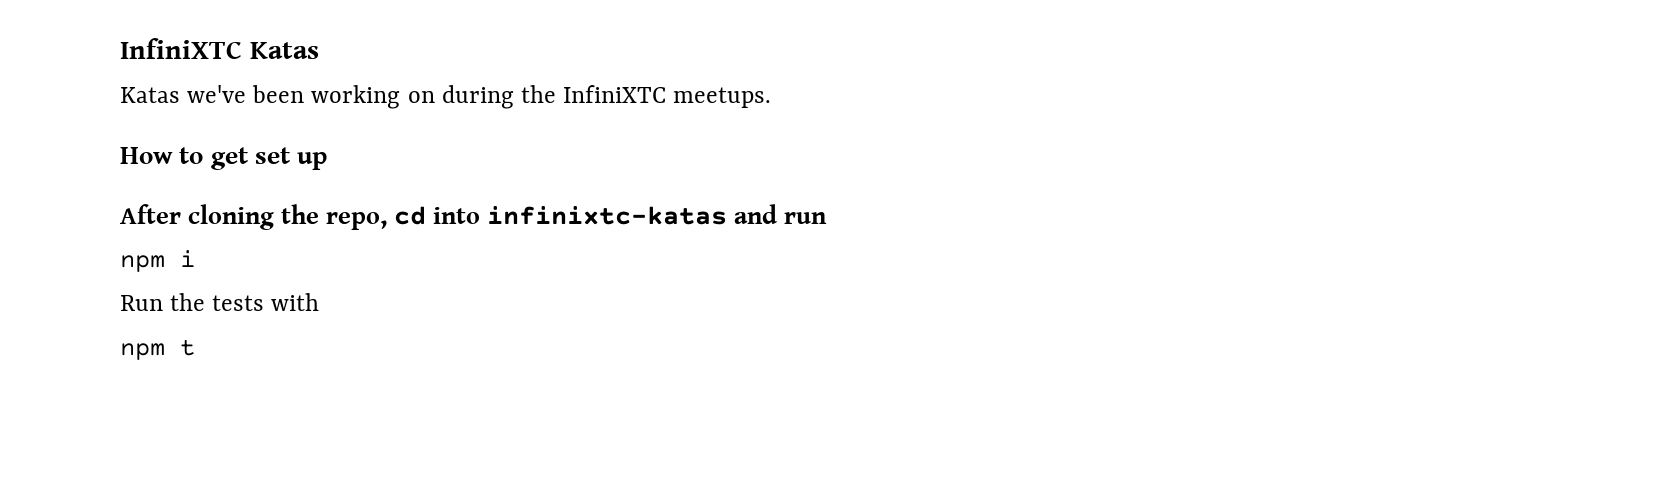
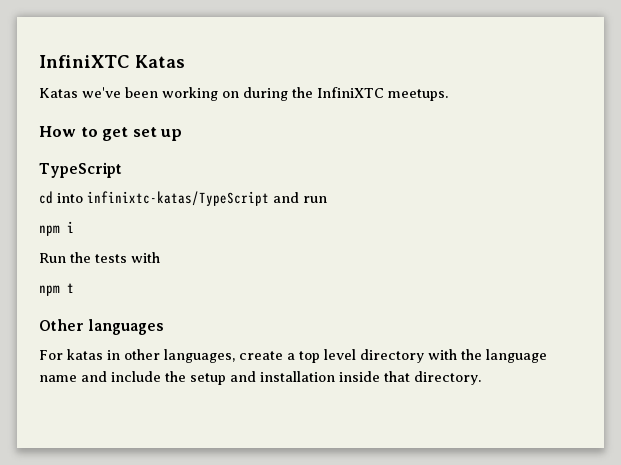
[120,204,387,230] After cloning the repo, -> [39,162,122,178] TypeScript //
[487,206,727,225] infinixtc-katas -> [87,191,269,206] infinixtc-katas/TypeScript
(195, 347) none -> [39,319,165,335] [39,349,547,363] [39,371,481,385] // Other languages // For katas in other languages, create a top level directory with the language name and include the setup and installation inside that directory.

